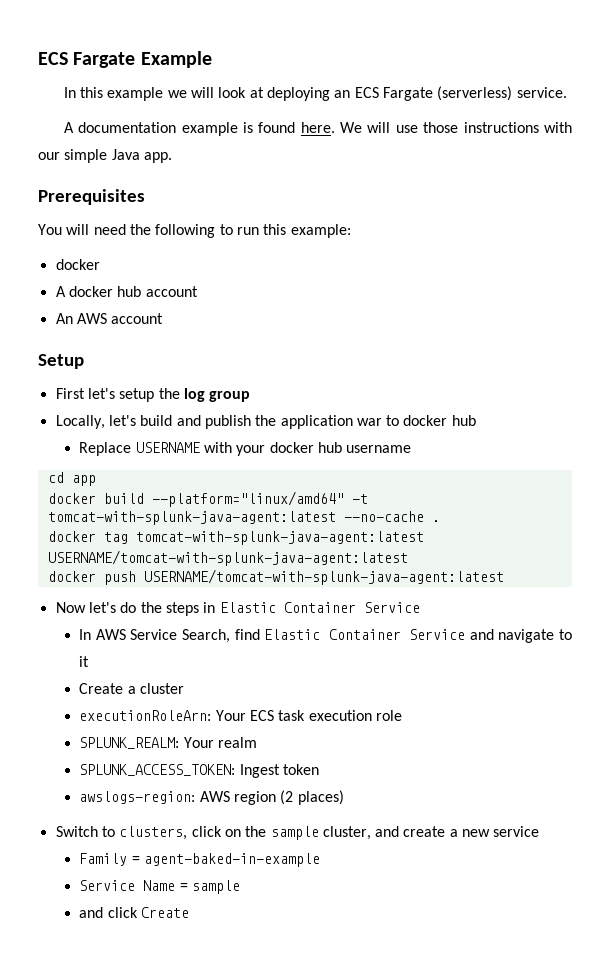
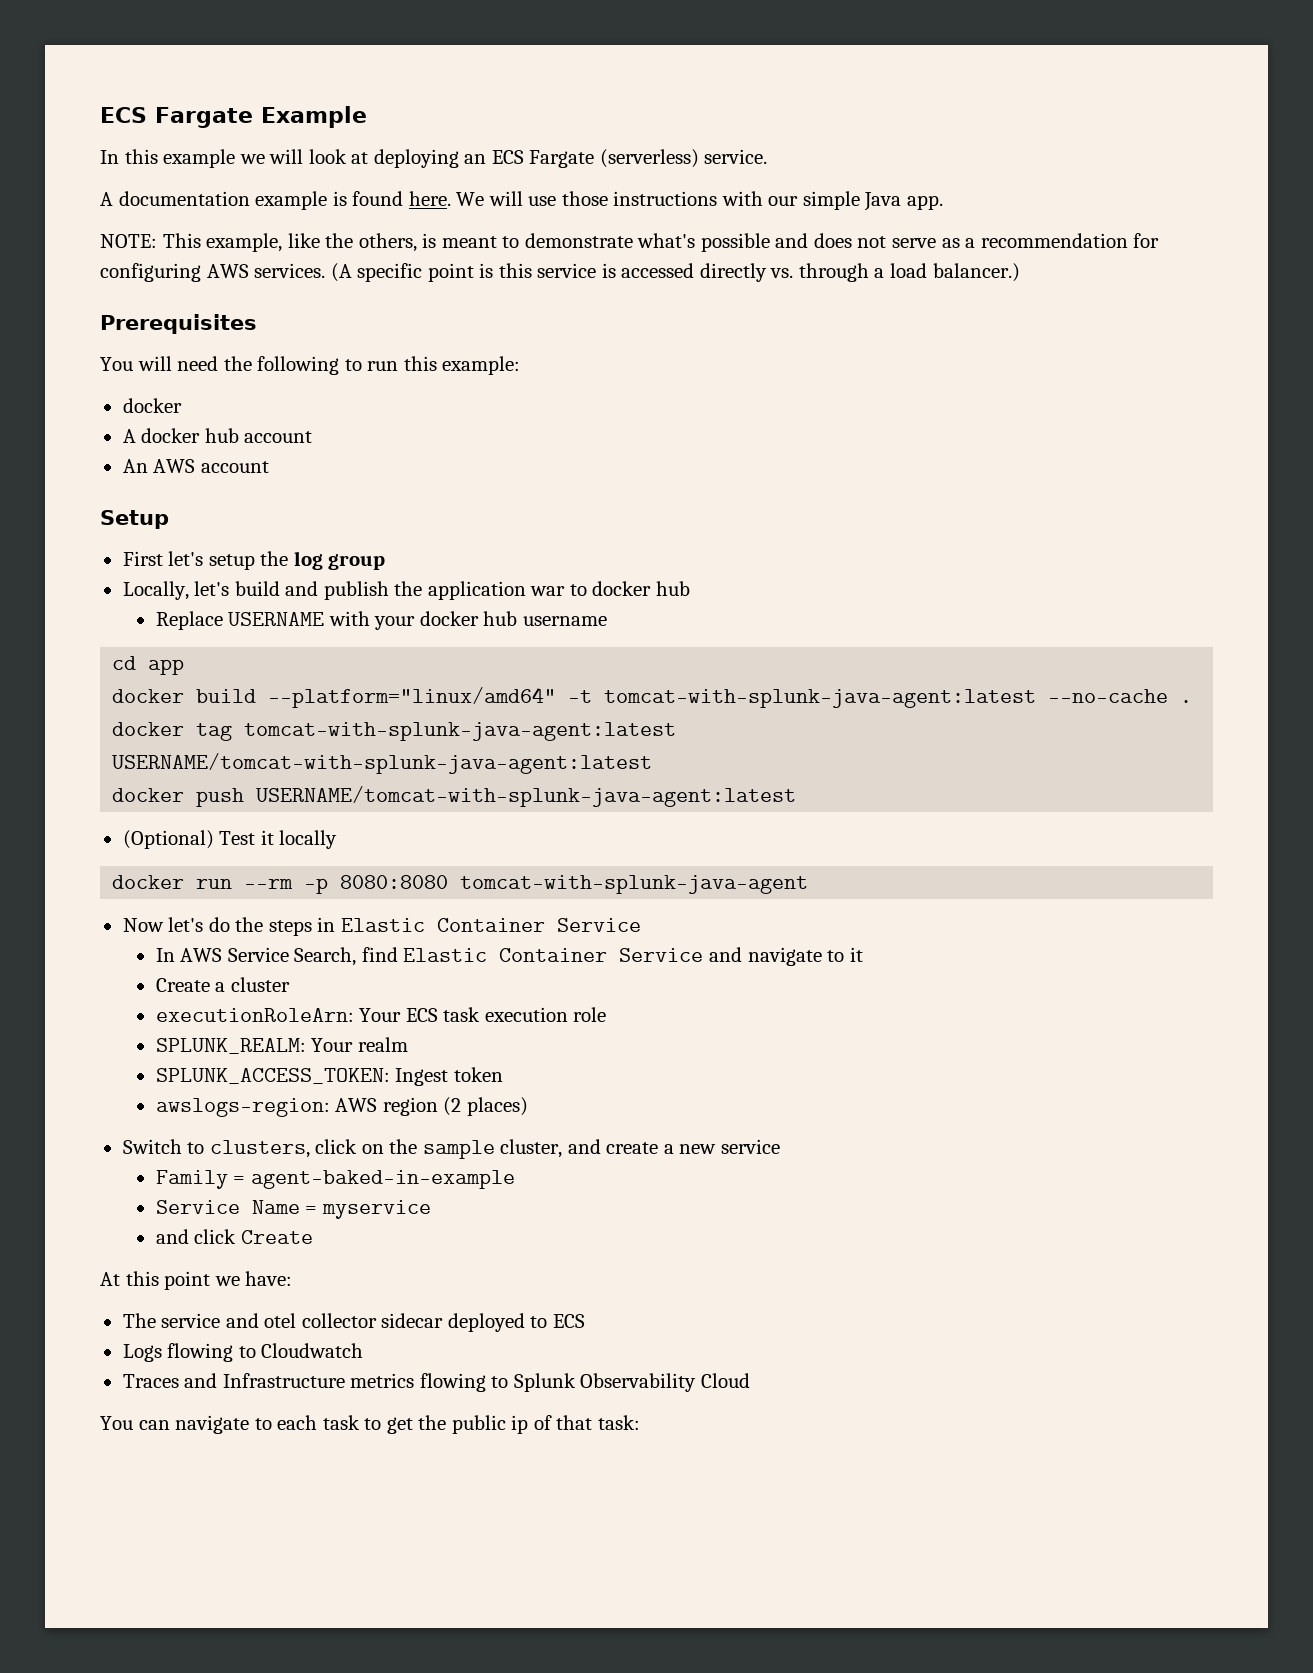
(172, 157) none -> [100,233,1160,252] [100,263,1020,282] // NOTE: This example, like the others, is meant to demonstrate what's possible and does not serve as a recommendation for configuring AWS services. (A specific point is this service is accessed directly vs. through a load balancer.)
(504, 577) none -> [122,830,338,849] [112,875,809,894] // (Optional) Test it locally // docker run --rm -p 8080:8080 tomcat-with-splunk-java-agent
[191,880,240,894] sample -> [321,1200,431,1219] myservice
(189, 912) none -> [100,1271,293,1290] [122,1313,585,1332] [122,1343,364,1362] [122,1373,750,1392] [100,1415,640,1434] // At this point we have: // The service and otel collector sidecar deployed to ECS // Logs flowing to Cloudwatch // Traces and Infrastructure metrics flowing to Splunk Observability Cloud // You can navigate to each task to get the public ip of that task:

